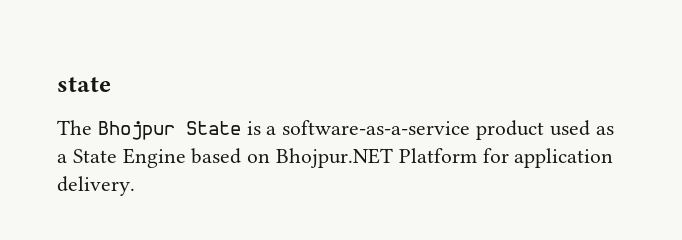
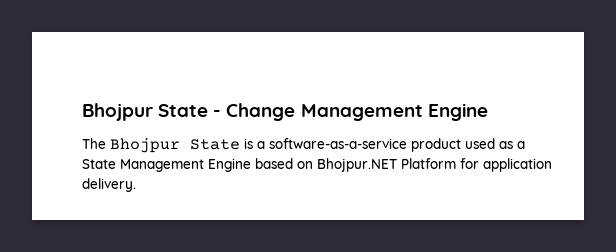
[57,77,111,92] state -> [82,103,488,121] Bhojpur State - Change Management Engine
(117, 156) none -> [120,159,204,172] Management

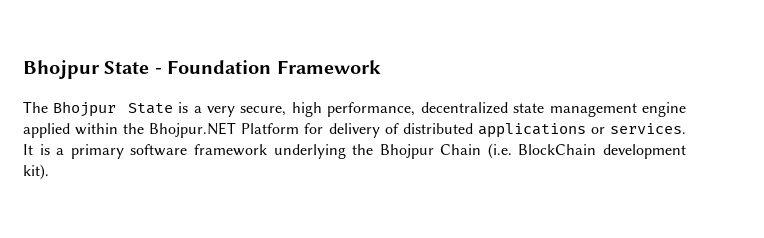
[226,103,488,121] Change Management Engine -> [167,60,381,74] Foundation Framework
[269,138,525,152] [82,158,552,172] [82,178,136,192] software-as-a-service product used as a State Management Engine based on Bhojpur.NET Platform for application delivery. -> [207,102,687,117] [23,122,686,138] [23,143,686,159] [23,164,49,180] very secure, high performance, decentralized state management engine applied within the Bhojpur.NET Platform for delivery of distributed applications or services. It is a primary software framework underlying the Bhojpur Chain (i.e. BlockChain development kit).

